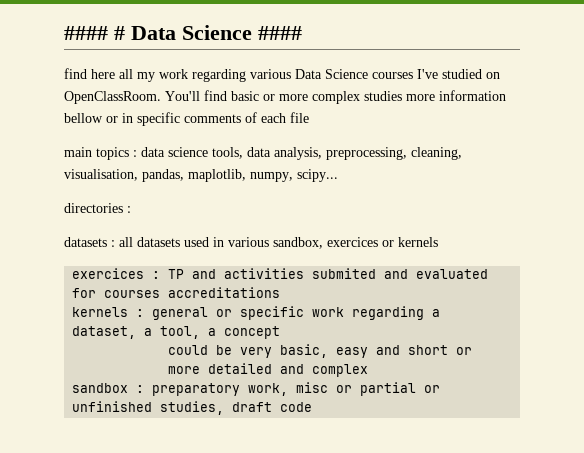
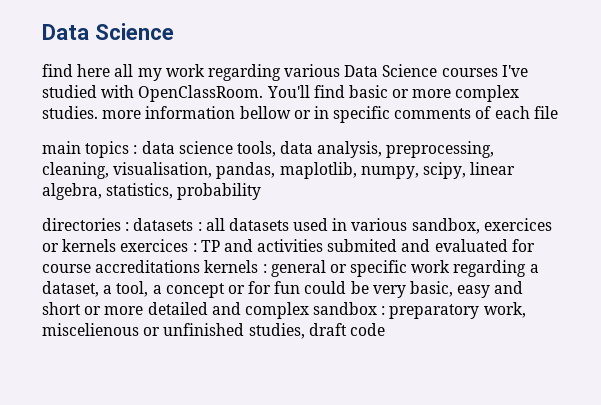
[64,25,302,40] #### # Data Science #### -> [42,23,174,40] Data Science
[486,72,500,79] on -> [101,85,135,98] with
[364,91,402,101] studies -> [42,106,98,119] studies.
[297,169,338,182] scipy... -> [422,162,516,179] [42,183,262,200] scipy, linear algebra, statistics, probability
(131, 209) // -> (130, 226) none
(438, 242) // -> (117, 245) none
[104,290,161,298] courses -> [42,264,91,273] course
(281, 292) // -> (201, 266) none
(281, 332) // -> [227,281,301,294] or for fun
(369, 370) // -> (309, 310) none
[296,382,417,396] misc or partial -> [42,323,139,336] miscelienous

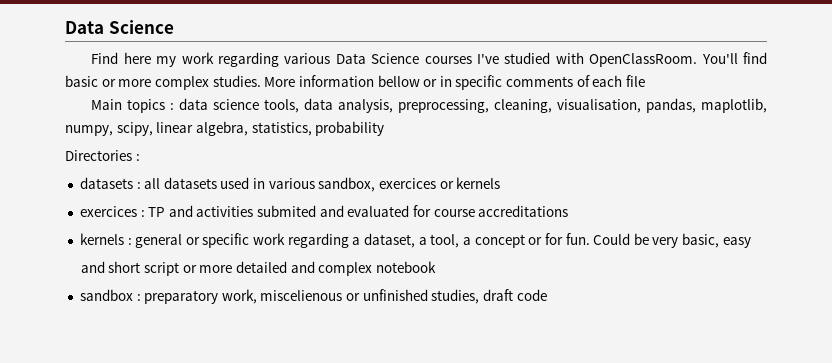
[42,64,134,77] find here all -> [91,52,151,64] Find here
[102,110,142,119] more -> [264,77,296,87] More
[42,141,81,154] main -> [91,99,123,110] Main
[42,218,130,231] directories : -> [65,150,140,161] Directories : //
(117, 245) none -> (501, 183) //
(201, 266) none -> (569, 211) //
[274,281,347,294] fun could -> [565,233,631,245] fun. Could
(491, 291) none -> (751, 242) //
(81, 308) none -> [143,262,179,276] script
(309, 310) none -> [375,261,436,273] notebook //

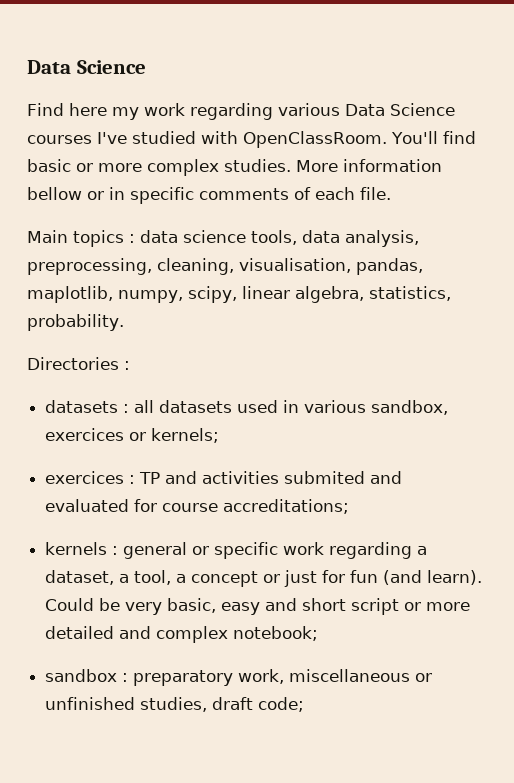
[626,75,646,87] file -> [360,187,391,200] file.
[315,121,385,136] probability -> [27,314,124,331] probability.
[456,177,501,189] kernels -> [151,428,220,443] kernels;
[478,205,569,217] accreditations -> [223,499,350,514] accreditations;
[544,233,590,245] for fun. -> [284,570,483,587] just for fun (and learn).
(751, 242) // -> (261, 608) none
[375,261,436,273] notebook -> [233,626,319,641] notebook;
[260,290,343,301] miscelienous -> [289,669,411,682] miscellaneous
[516,289,547,301] code -> [258,697,305,712] code;

